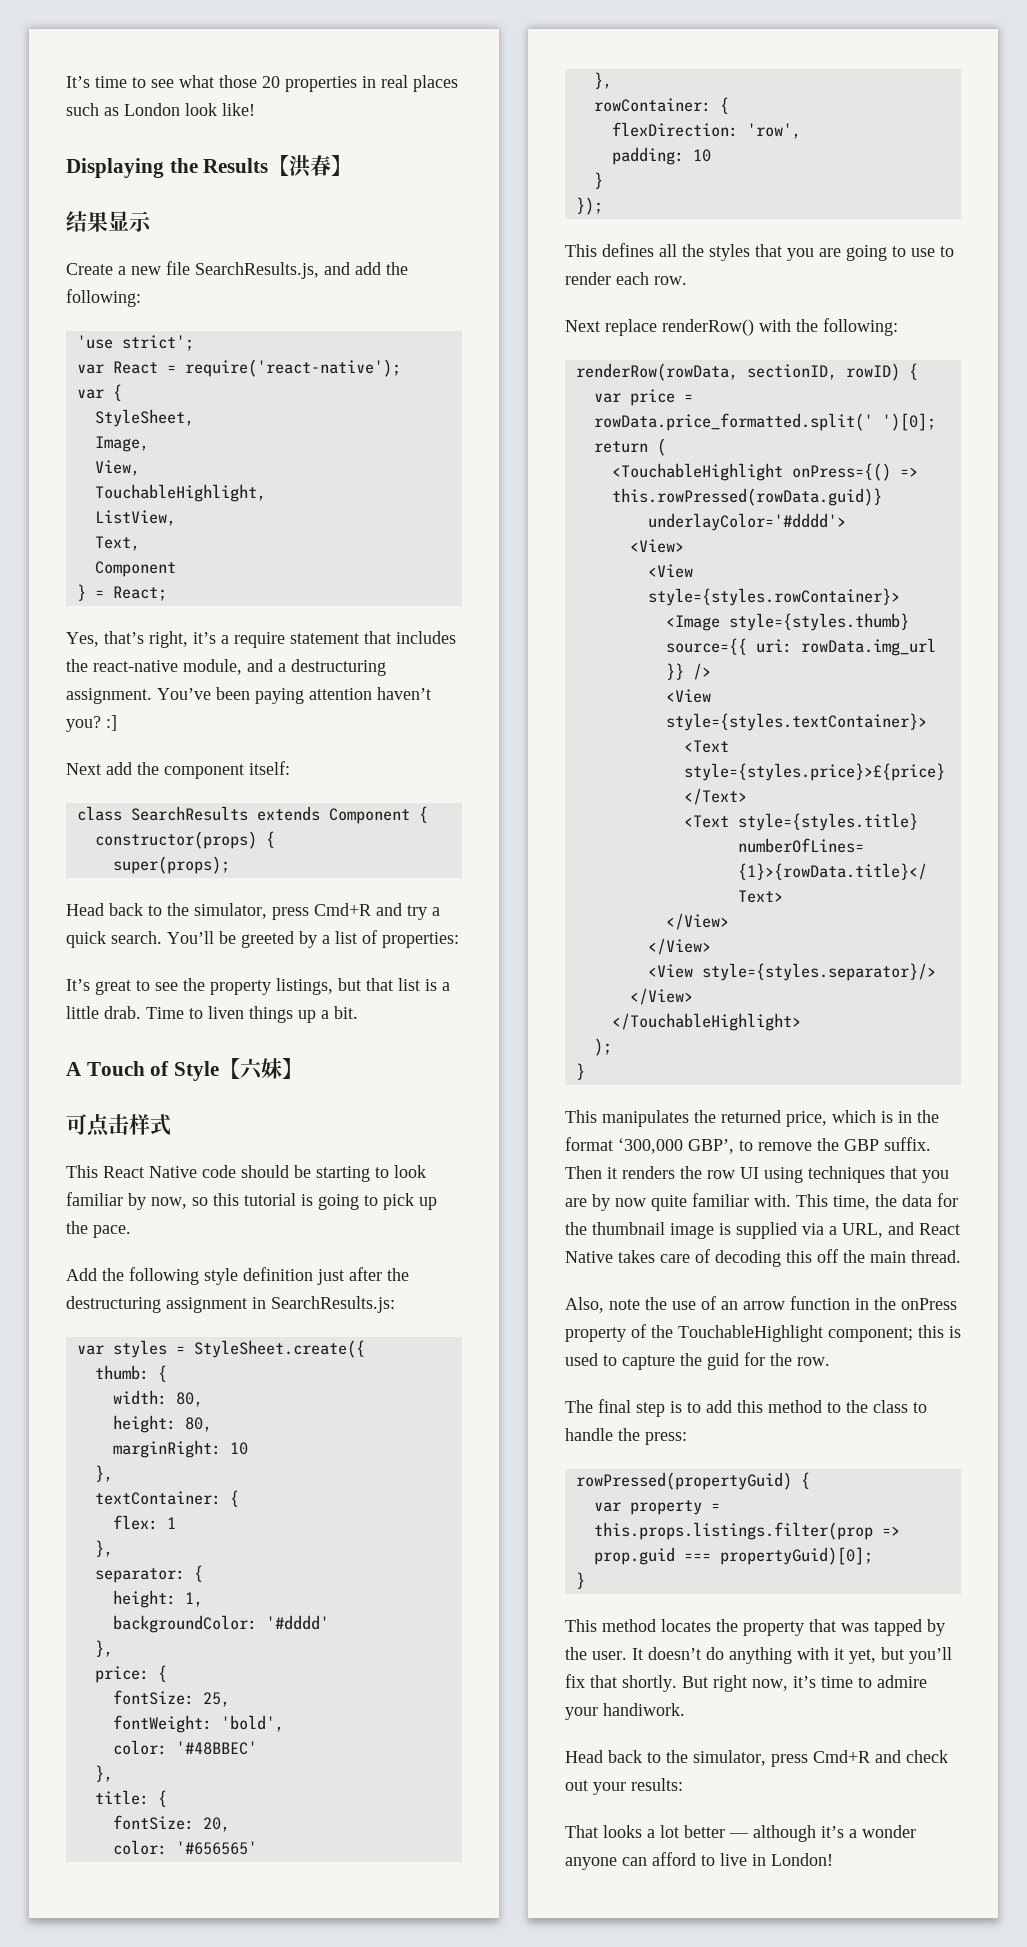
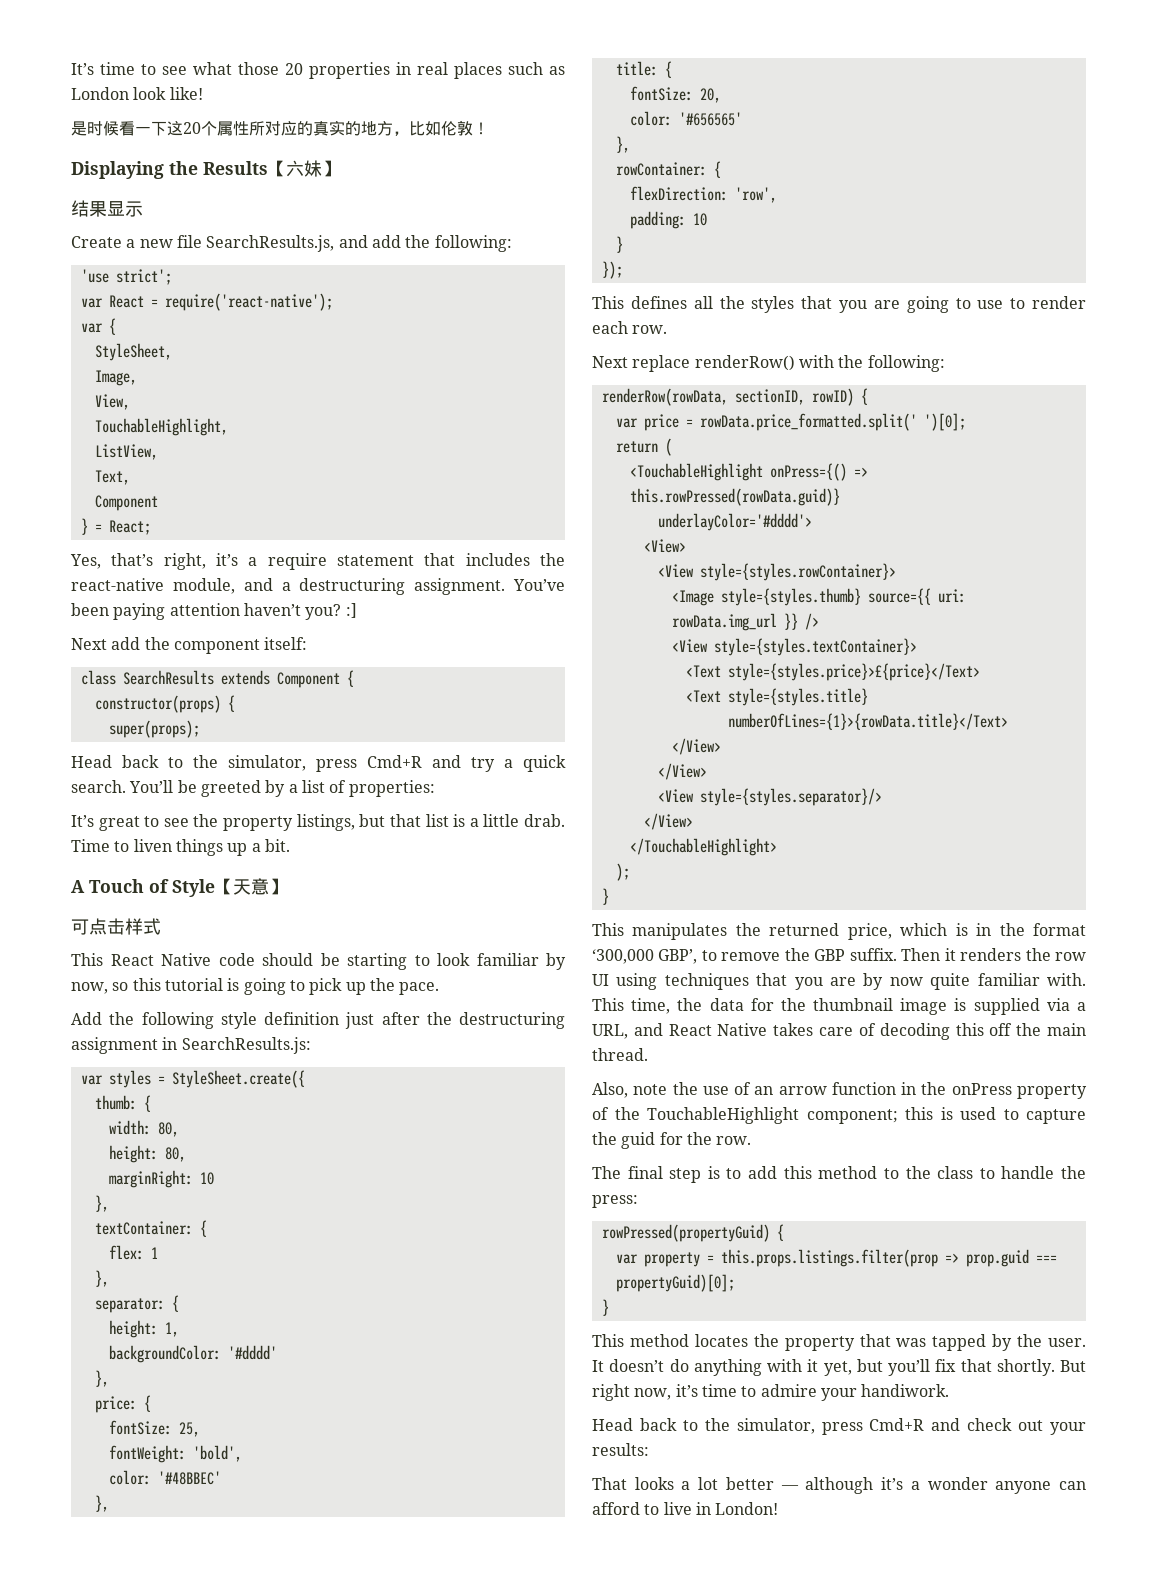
(255, 109) none -> [71,120,489,136] // 是时候看一下这20个属性所对应的真实的地方，比如伦敦！
[289,155,332,178] 洪春 -> [286,160,322,177] 六妹
[240,1058,283,1080] 六妹 -> [233,878,269,895] 天意

